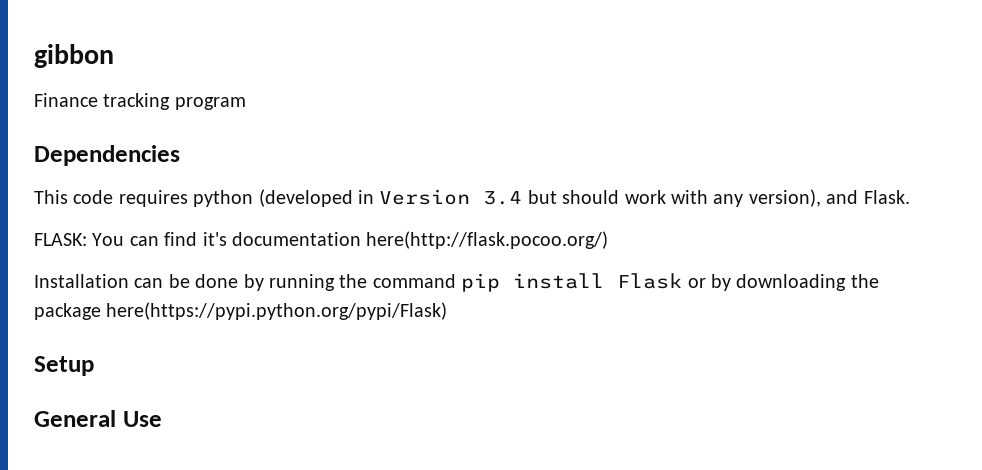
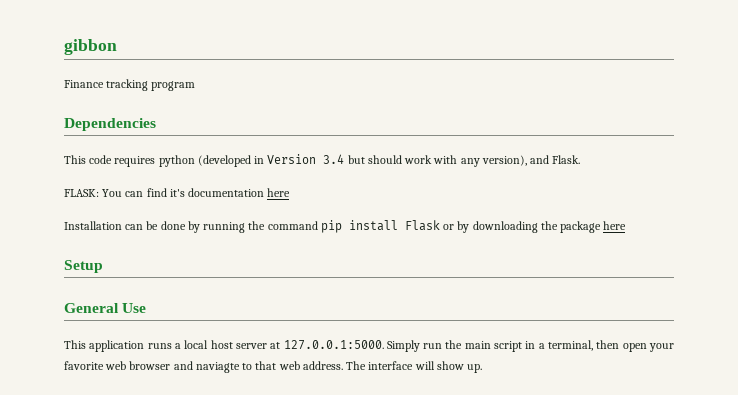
[366,231,609,249] here(http://flask.pocoo.org/) -> [267,188,291,197] here
[106,302,448,320] here(https://pypi.python.org/pypi/Flask) -> [603,221,627,230] here
(162, 419) none -> [64,340,674,352] [64,361,483,373] // This application runs a local host server at 127.0.0.1:5000. Simply run the main script in a terminal, then open your favorite web browser and naviagte to that web address. The interface will show up.

